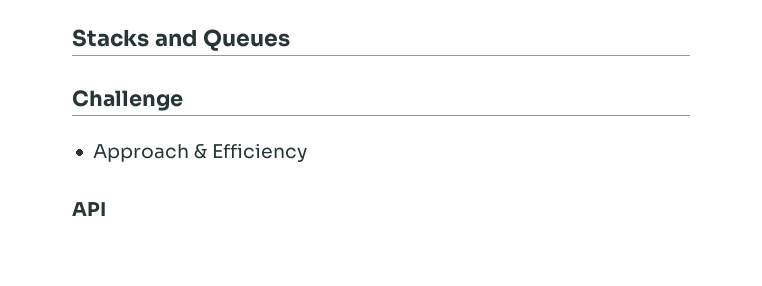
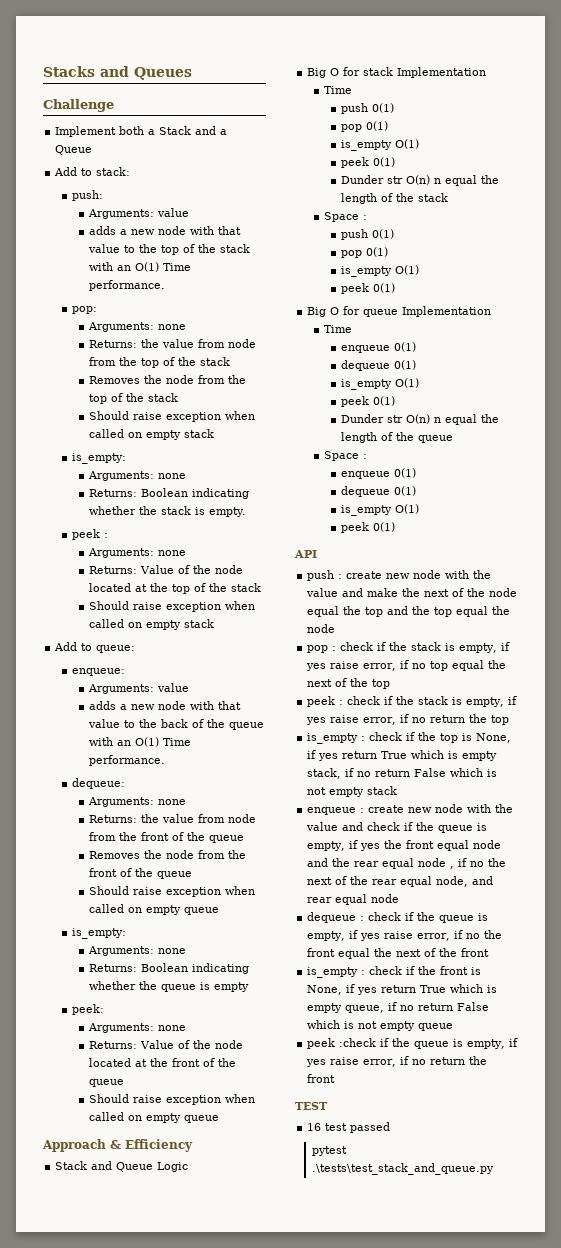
[92,143,308,162] [72,202,106,216] Approach & Efficiency // API -> [55,126,228,137] [55,145,93,155] [54,167,131,176] [71,190,103,201] [87,208,189,219] [88,226,241,235] [87,244,250,255] [88,262,191,272] [88,280,165,291] [71,306,97,314] [87,322,186,332] [88,339,256,348] [88,357,230,368] [88,375,246,384] [88,393,178,404] [88,411,255,422] [88,429,214,440] [71,453,126,464] [87,471,186,481] [88,488,249,499] [88,506,247,517] [71,529,108,540] [87,548,186,558] [88,565,243,574] [88,583,261,594] [88,601,255,612] [88,619,214,630] [54,642,136,653] [71,668,125,676] [87,683,189,694] [88,701,241,710] [87,719,264,730] [88,737,191,747] [88,755,165,766] [71,778,125,789] [87,797,186,807] [88,814,256,823] [88,832,244,843] [88,850,246,859] [88,868,192,879] [88,886,255,897] [88,904,219,915] [71,928,126,939] [87,946,186,956] [88,963,249,974] [88,981,249,992] [71,1004,104,1015] [87,1023,186,1033] [88,1040,243,1049] [88,1058,236,1067] [88,1079,124,1087] [88,1094,255,1105] [88,1112,219,1123] [42,1139,193,1152] [55,1161,189,1172] [307,67,487,78] [323,86,352,94] [340,103,394,114] [340,121,388,132] [340,139,419,151] [340,157,395,168] [340,175,499,186] [340,193,448,204] [323,212,367,222] [340,229,394,240] [340,247,388,258] [340,265,419,277] [340,283,395,294] [307,306,492,317] [323,325,352,333] [340,342,416,353] [340,360,416,371] [340,378,419,390] [340,396,395,407] [340,414,499,425] [340,432,453,443] [323,451,367,461] [340,468,416,479] [340,486,416,497] [340,504,419,516] [340,522,395,533] [294,550,317,558] [307,570,492,581] [306,588,518,597] [307,606,511,617] [307,624,336,633] [307,642,511,653] [306,660,507,671] [307,678,391,689] [307,696,518,707] [306,714,510,725] [307,732,512,744] [307,750,498,761] [307,768,498,779] [307,786,398,797] [307,804,514,815] [306,822,488,833] [307,840,502,851] [307,858,507,869] [307,876,494,887] [307,894,400,905] [307,912,489,923] [307,930,503,941] [307,948,490,959] [307,966,482,978] [307,984,498,995] [307,1002,490,1013] [307,1020,454,1031] [307,1038,519,1049] [306,1056,488,1067] [307,1074,336,1083] [295,1102,328,1110] [307,1122,391,1133] [311,1146,347,1156] [311,1163,494,1175] Implement both a Stack and a Queue // Add to stack: // push: // Arguments: value // adds a new node with that value to the top of the stack with an O(1) Time performance. // pop: // Arguments: none // Returns: the value from node from the top of the stack // Removes the node from the top of the stack // Should raise exception when called on empty stack // is_empty: // Arguments: none // Returns: Boolean indicating whether the stack is empty. // peek : // Arguments: none // Returns: Value of the node located at the top of the stack // Should raise exception when called on empty stack // Add to queue: // enqueue: // Arguments: value // adds a new node with that value to the back of the queue with an O(1) Time performance. // dequeue: // Arguments: none // Returns: the value from node from the front of the queue // Removes the node from the front of the queue // Should raise exception when called on empty queue // is_empty: // Arguments: none // Returns: Boolean indicating whether the queue is empty // peek: // Arguments: none // Returns: Value of the node located at the front of the queue // Should raise exception when called on empty queue // Approach & Efficiency // Stack and Queue Logic // Big O for stack Implementation // Time // push 0(1) // pop 0(1) // is_empty O(1) // peek 0(1) // Dunder str O(n) n equal the length of the stack // Space : // push 0(1) // pop 0(1) // is_empty O(1) // peek 0(1) // Big O for queue Implementation // Time // enqueue 0(1) // dequeue 0(1) // is_empty O(1) // peek 0(1) // Dunder str O(n) n equal the length of the queue // Space : // enqueue 0(1) // dequeue 0(1) // is_empty O(1) // peek 0(1) // API // push : create new node with the value and make the next of the node equal the top and the top equal the node // pop : check if the stack is empty, if yes raise error, if no top equal the next of the top // peek : check if the stack is empty, if yes raise error, if no return the top // is_empty : check if the top is None, if yes return True which is empty stack, if no return False which is not empty stack // enqueue : create new node with the value and check if the queue is empty, if yes the front equal node and the rear equal node , if no the next of the rear equal node, and rear equal node // dequeue : check if the queue is empty, if yes raise error, if no the front equal the next of the front // is_empty : check if the front is None, if yes return True which is empty queue, if no return False which is not empty queue // peek :check if the queue is empty, if yes raise error, if no return the front // TEST // 16 test passed // pytest .\tests\test_stack_and_queue.py

